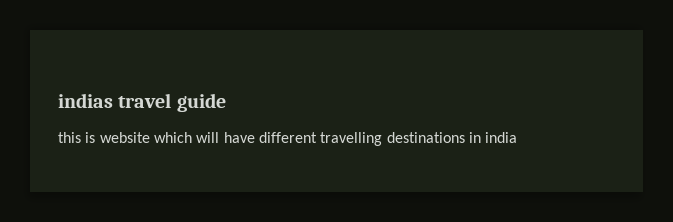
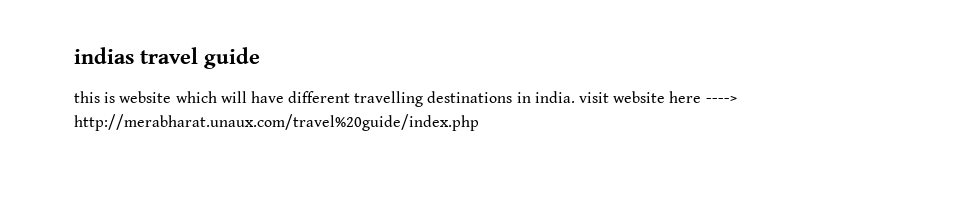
[485,132,518,143] india -> [534,91,737,103] [74,114,479,131] india. visit website here ----> http://merabharat.unaux.com/travel%20guide/index.php

